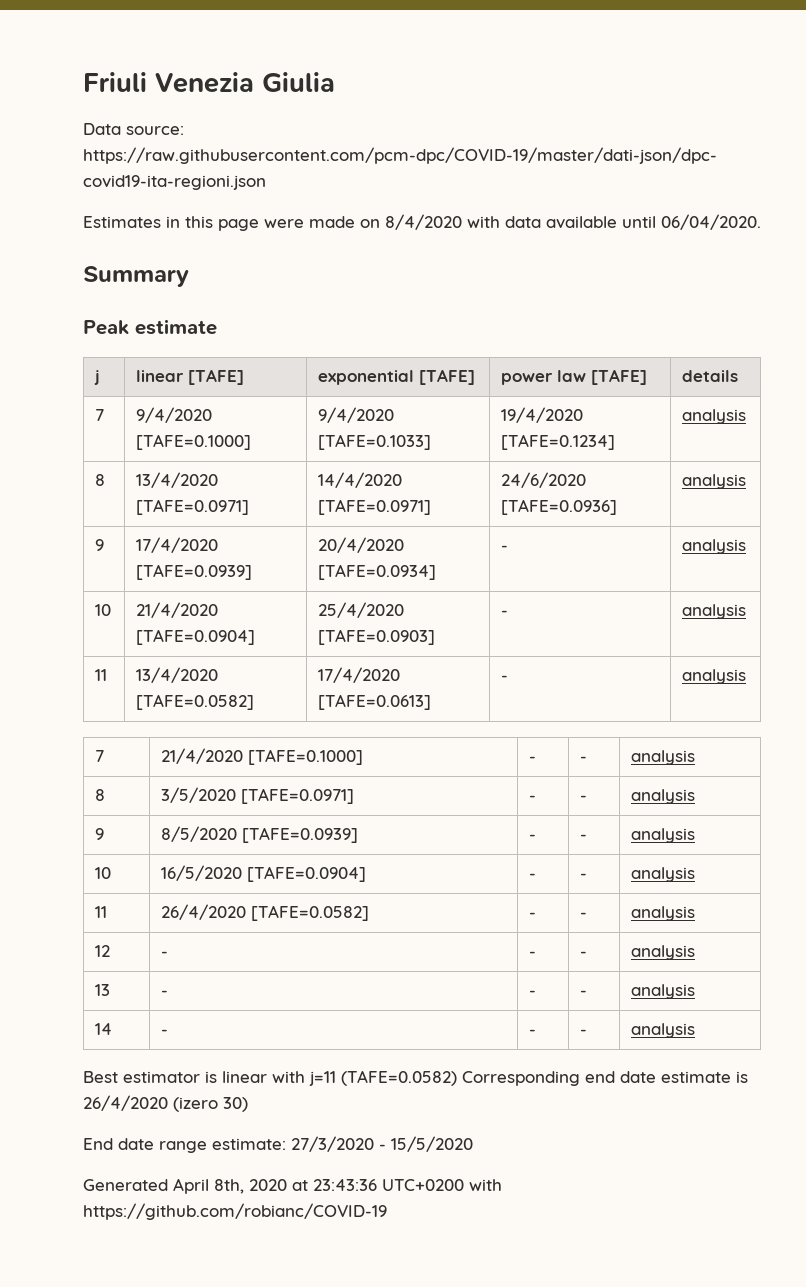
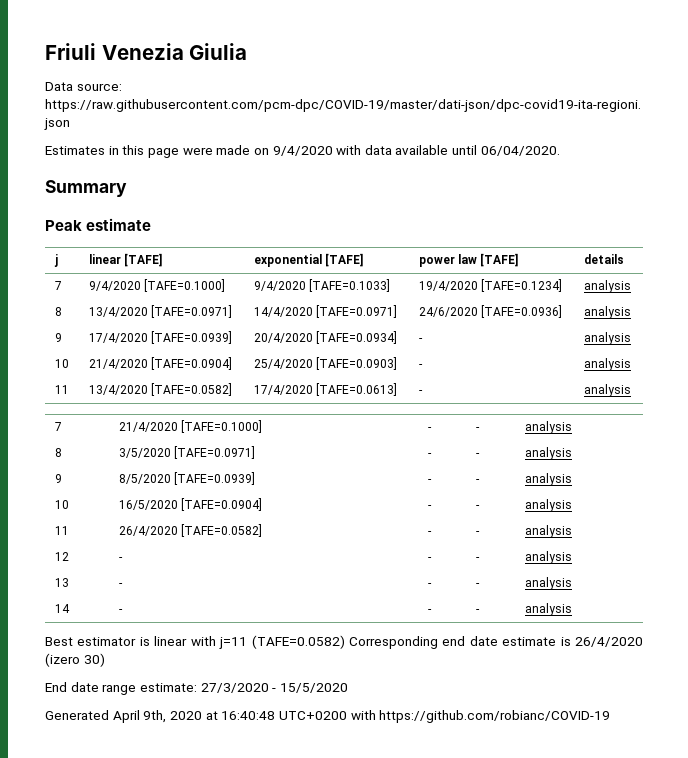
[385,214,462,230] 8/4/2020 -> [272,146,333,156] 9/4/2020
[214,1179,244,1194] 8th, -> [143,710,167,723] 9th,
[313,1179,377,1191] 23:43:36 -> [221,711,276,720] 16:40:48

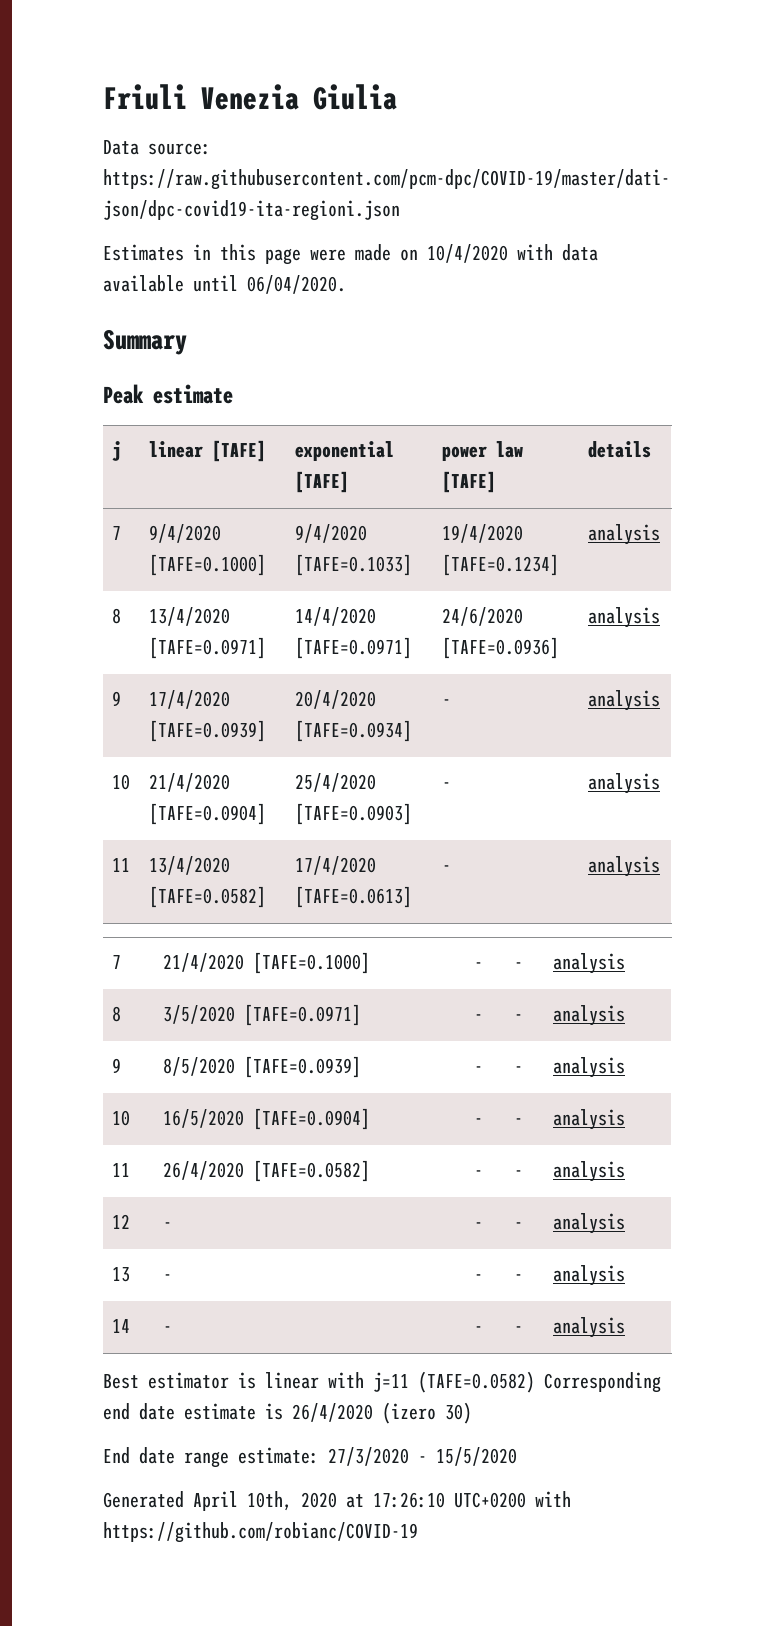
[272,146,333,156] 9/4/2020 -> [427,244,508,263] 10/4/2020
[143,710,167,723] 9th, -> [247,1491,292,1511] 10th,
[221,711,276,720] 16:40:48 -> [373,1492,445,1508] 17:26:10

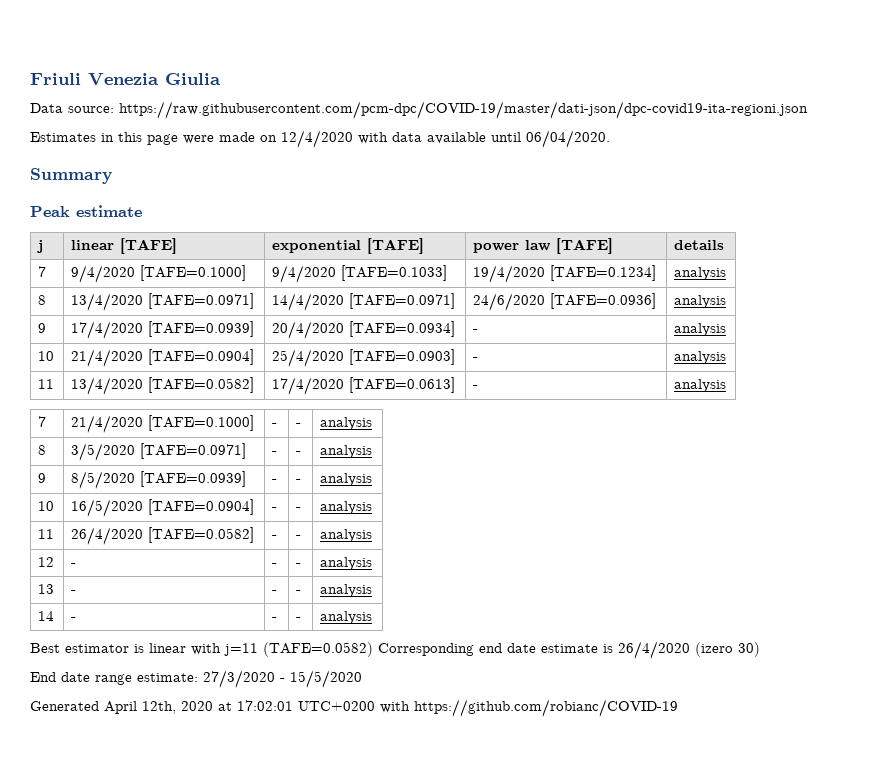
[427,244,508,263] 10/4/2020 -> [281,130,353,148] 12/4/2020
[247,1491,292,1511] 10th, -> [142,701,176,714] 12th,
[373,1492,445,1508] 17:26:10 -> [237,700,293,711] 17:02:01

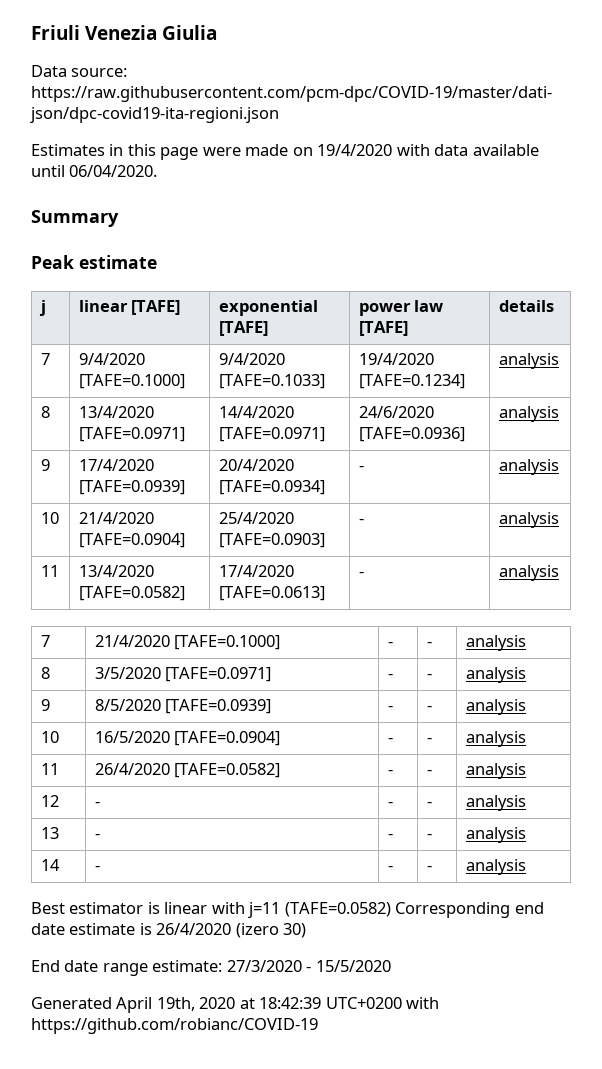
[281,130,353,148] 12/4/2020 -> [317,144,393,156] 19/4/2020
[142,701,176,714] 12th, -> [156,997,195,1011] 19th,
[237,700,293,711] 17:02:01 -> [259,997,322,1009] 18:42:39

